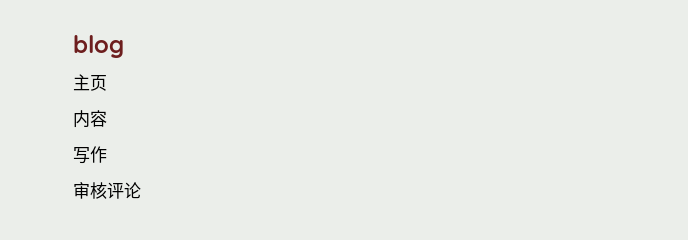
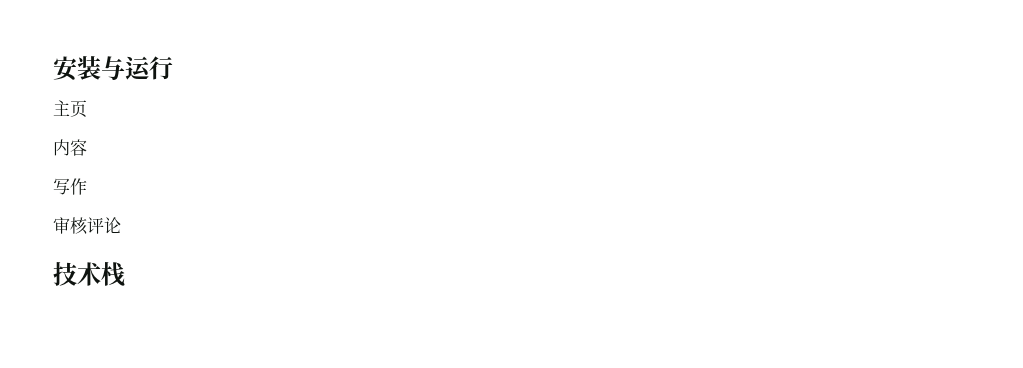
[73,35,124,58] blog -> [53,56,173,81] 安装与运行
(141, 190) none -> [53,262,125,287] // 技术栈

